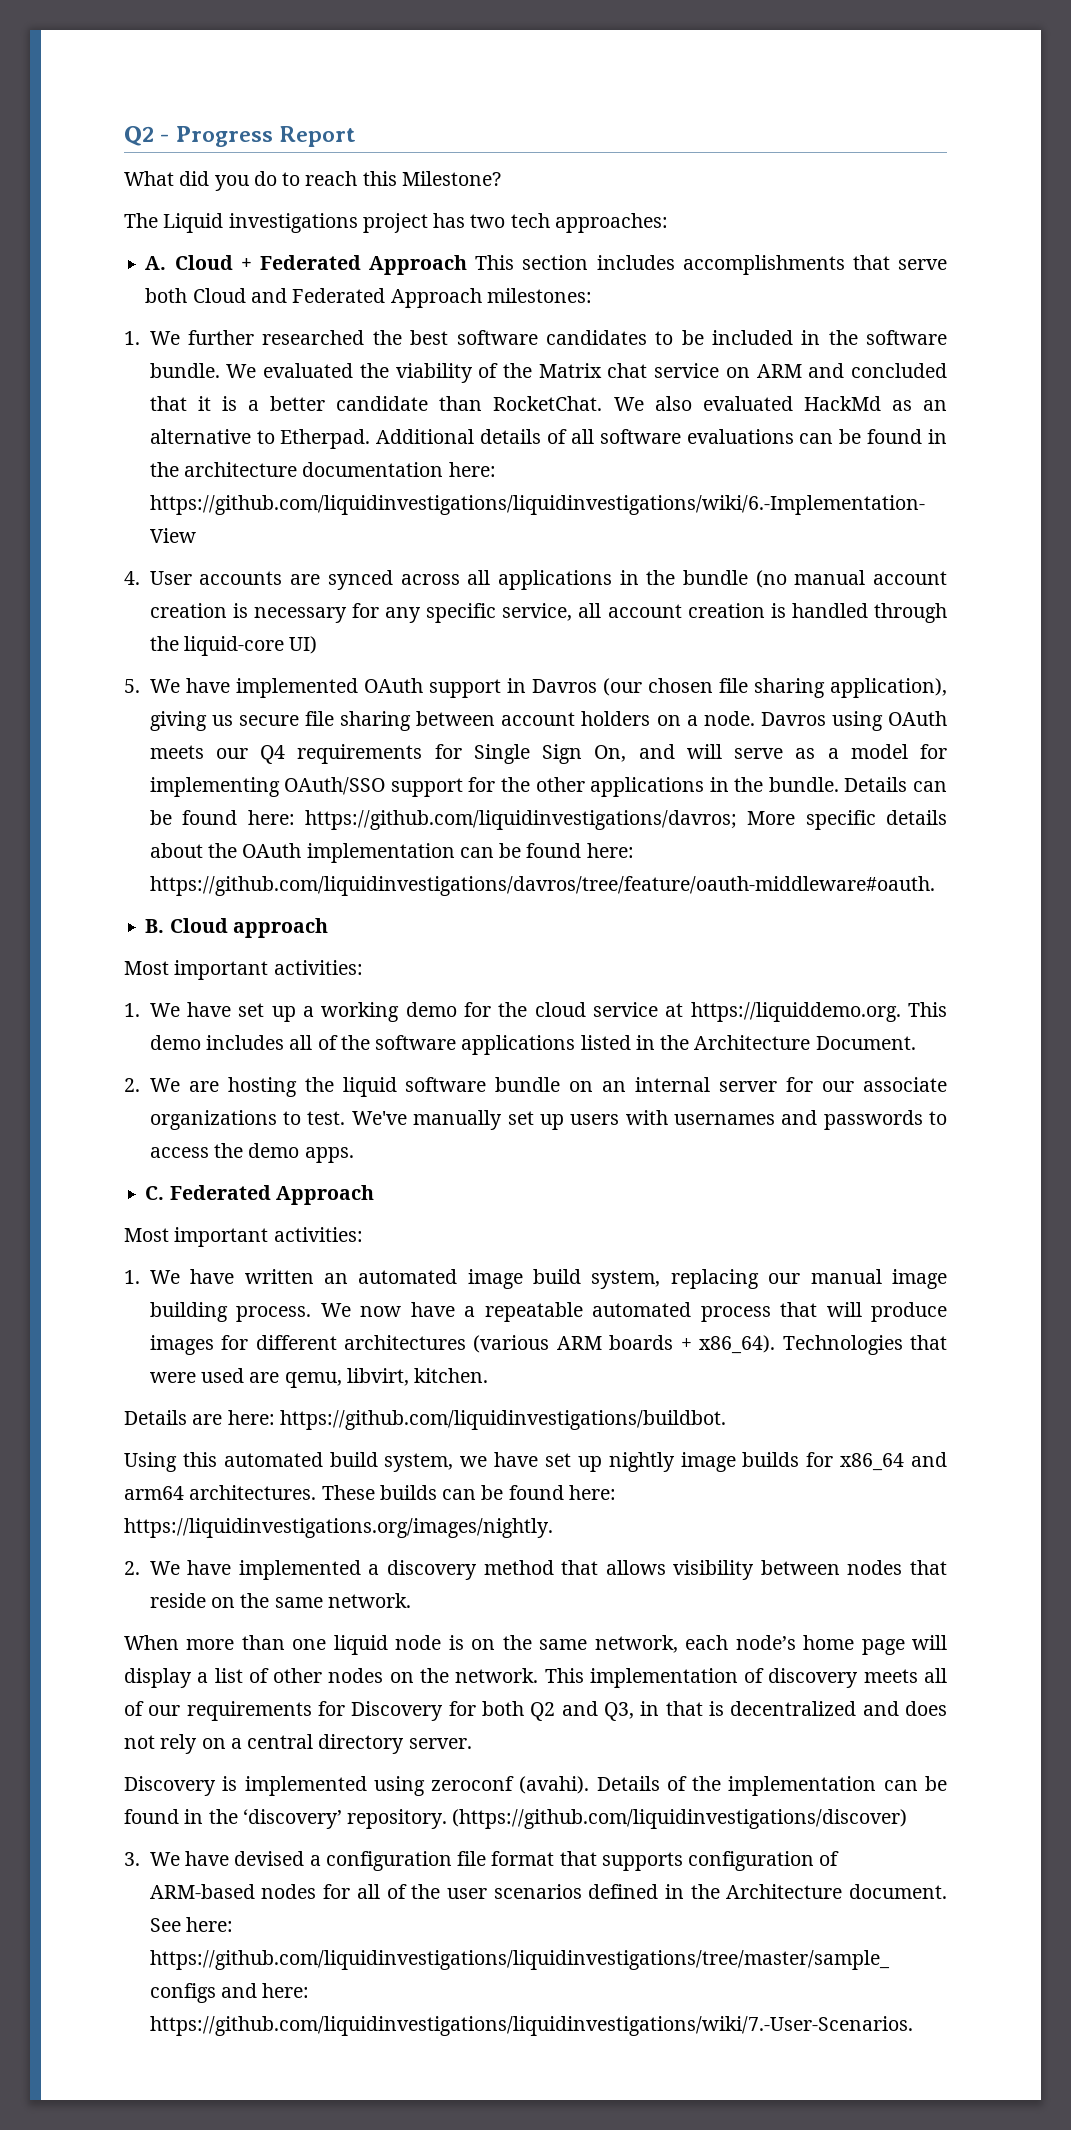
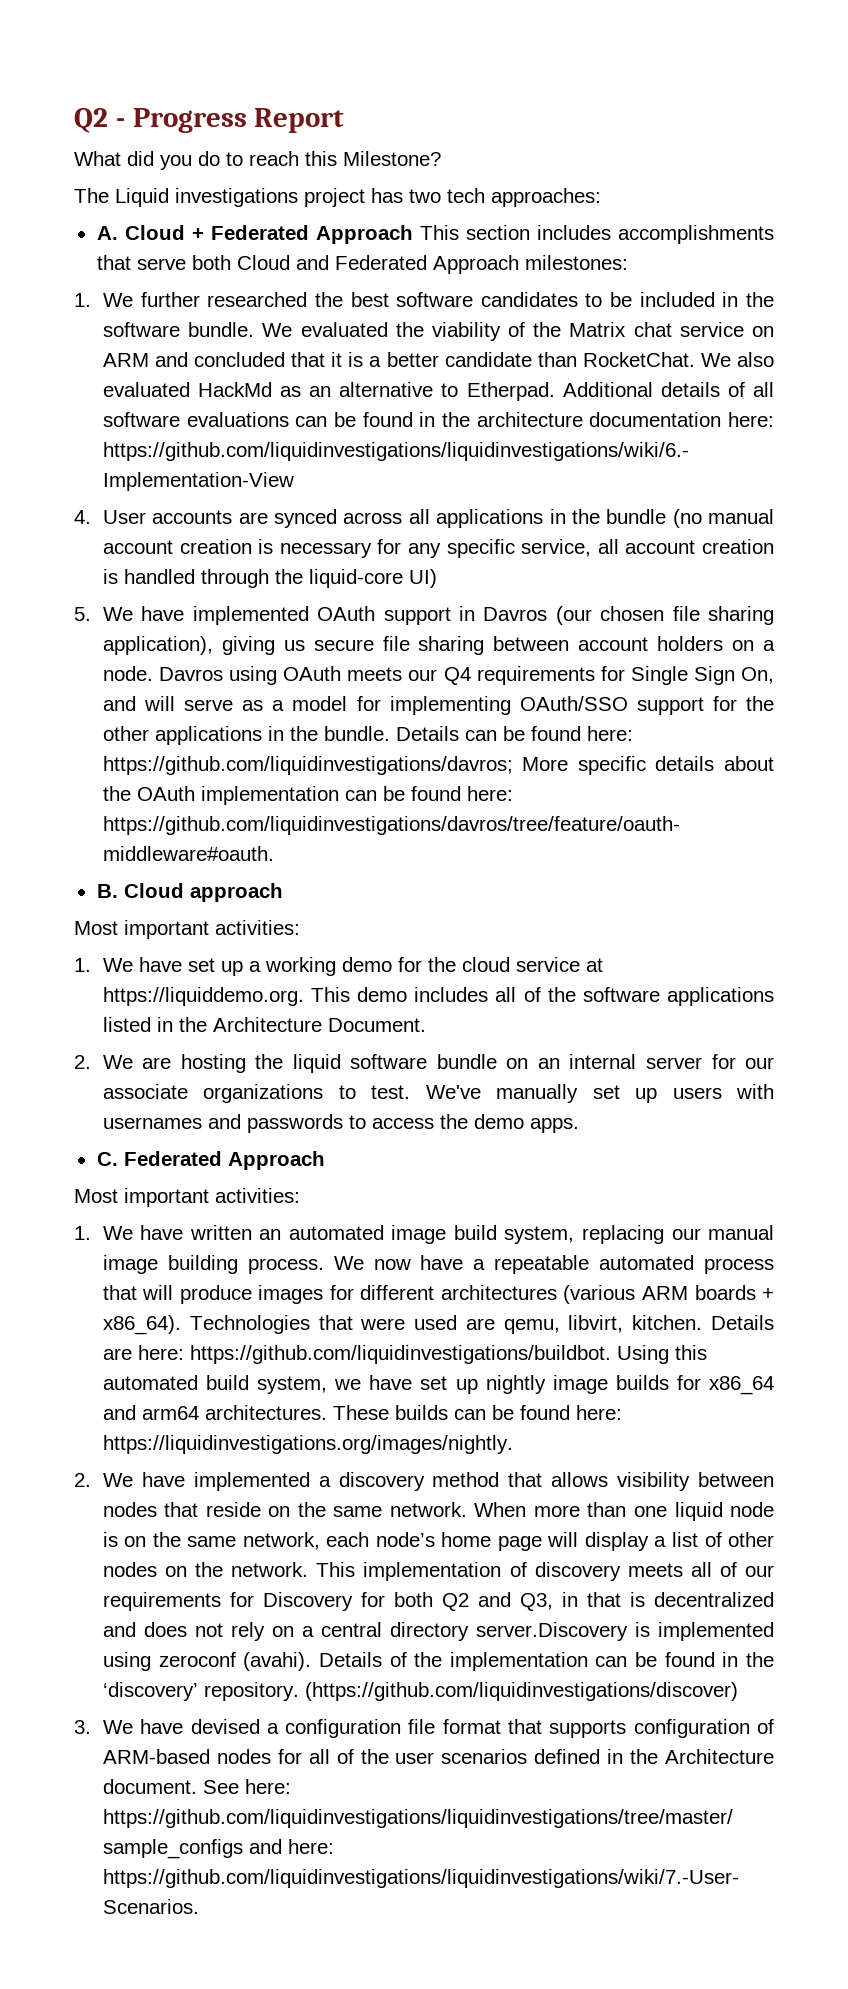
(489, 1375) // -> (703, 1322) none
(726, 1420) // -> (611, 1354) none
(411, 1600) // -> (467, 1509) none
[408,1738,472,1749] [124,1776,216,1796] server. // Discovery -> [475,1622,628,1641] server.Discovery

